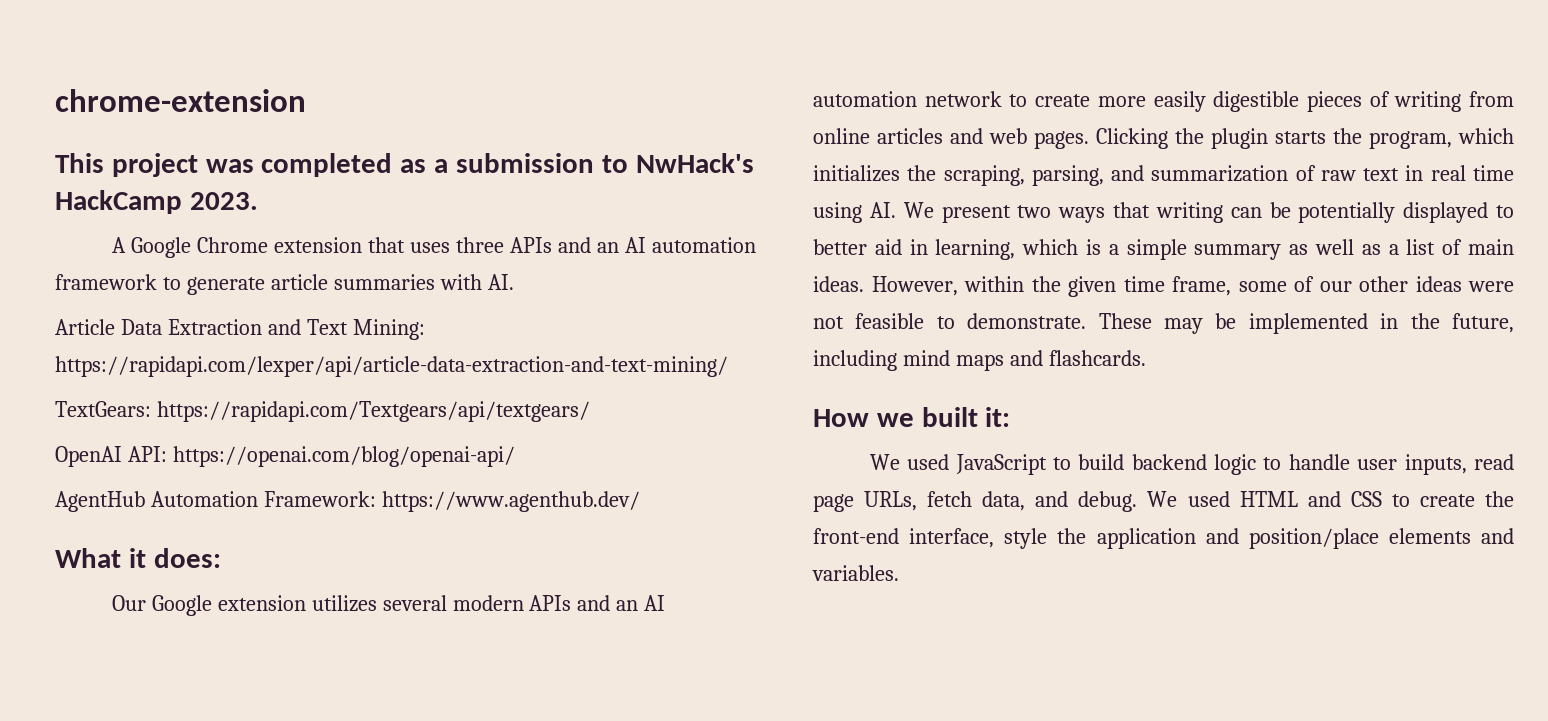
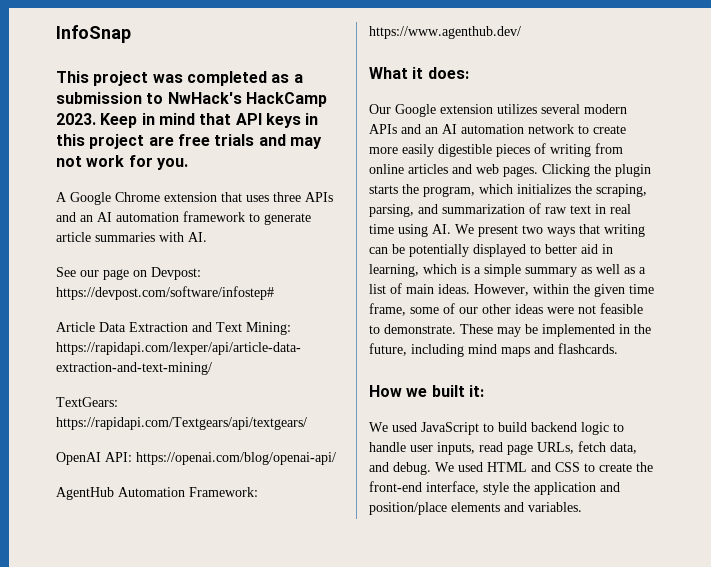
[55,89,306,112] chrome-extension -> [56,25,131,43] InfoSnap
(258, 201) none -> [100,113,319,128] [56,134,322,149] [56,155,188,170] Keep in mind that API keys in this project are free trials and may not work for you.
(514, 282) none -> [56,267,201,280] [56,286,274,300] // See our page on Devpost: https://devpost.com/software/infostep#

